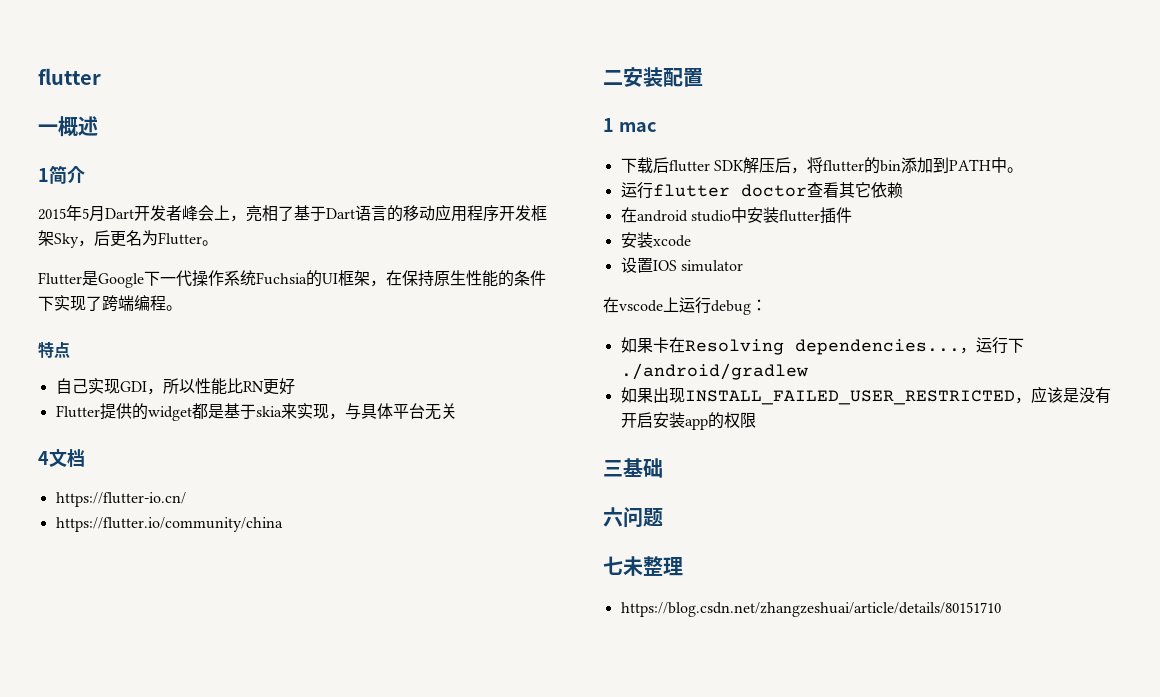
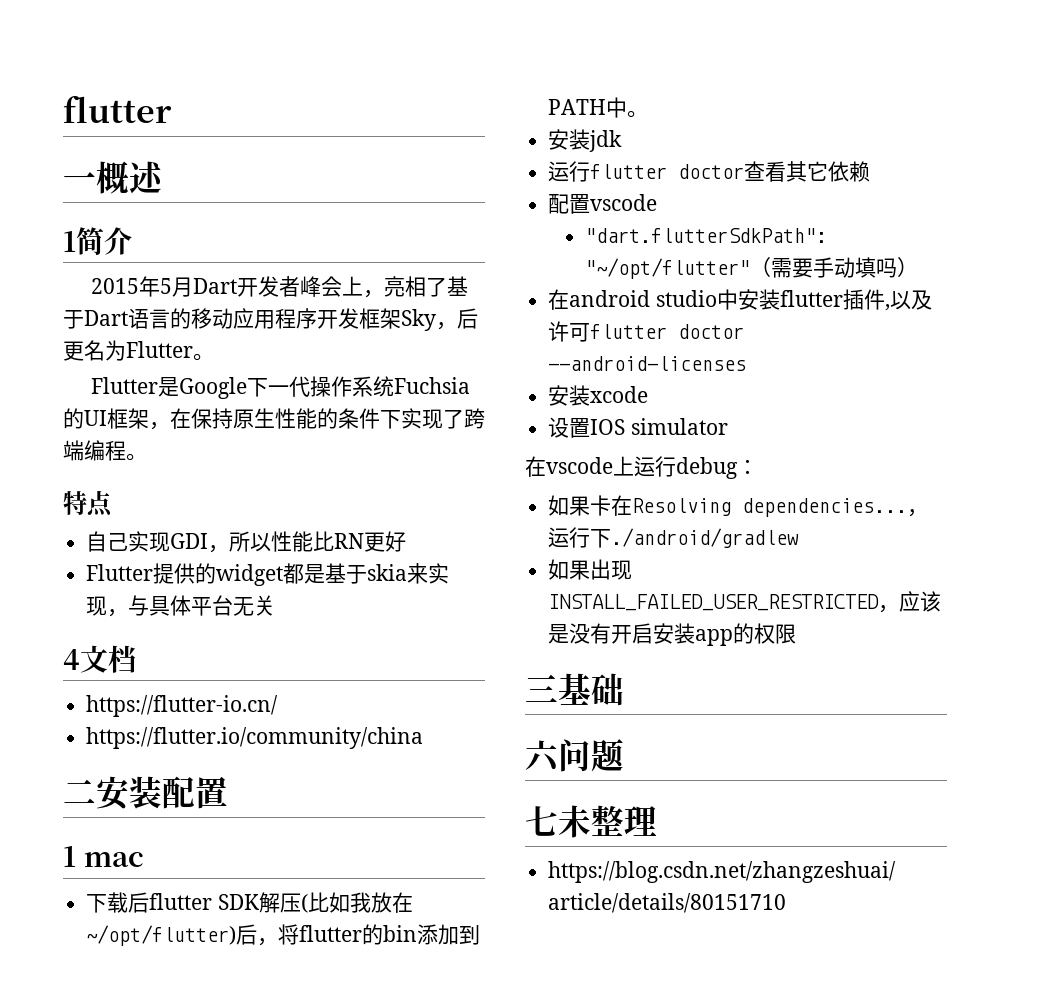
(775, 165) none -> [300,892,413,913] [86,925,237,946] (比如我放在~/opt/flutter)
(1023, 170) none -> [548,129,623,152] // 安装jdk
(903, 190) none -> [548,194,658,214] [584,228,827,243] [584,257,918,279] // 配置vscode // "dart.flutterSdkPath": "~/opt/flutter"（需要手动填吗）
(852, 215) none -> [884,290,932,311] [548,321,745,342] [548,356,747,371] ,以及许可flutter doctor --android-licenses

